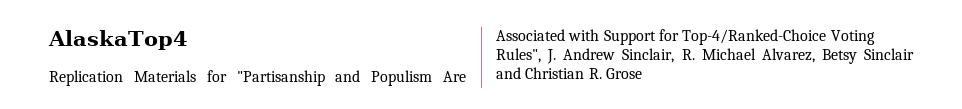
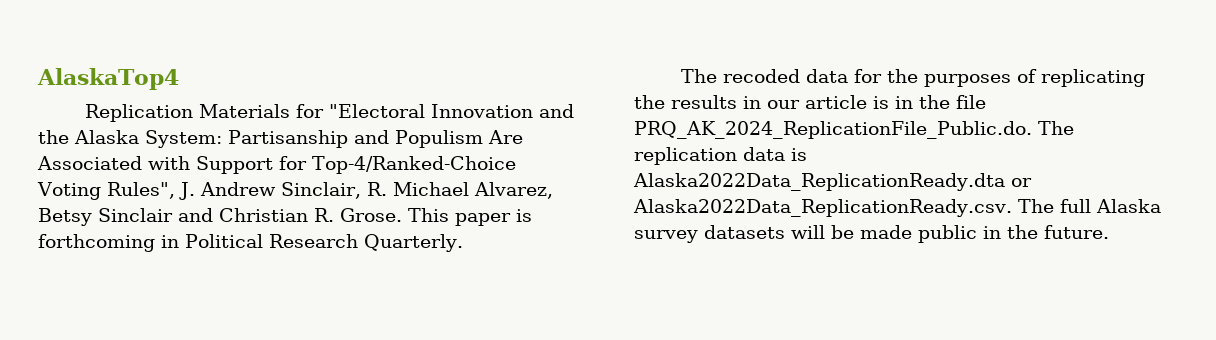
[236,70,325,86] "Partisanship -> [329,104,575,118] [38,130,348,148] "Electoral Innovation and the Alaska System: Partisanship
[605,68,642,79] Grose -> [340,208,532,226] [38,234,463,252] [681,69,1146,87] [634,95,986,109] [634,121,1074,139] [634,147,807,165] [633,173,1032,191] [633,199,1161,217] [634,225,1109,243] Grose. This paper is forthcoming in Political Research Quarterly. // The recoded data for the purposes of replicating the results in our article is in the file PRQ_AK_2024_ReplicationFile_Public.do. The replication data is Alaska2022Data_ReplicationReady.dta or Alaska2022Data_ReplicationReady.csv. The full Alaska survey datasets will be made public in the future.

